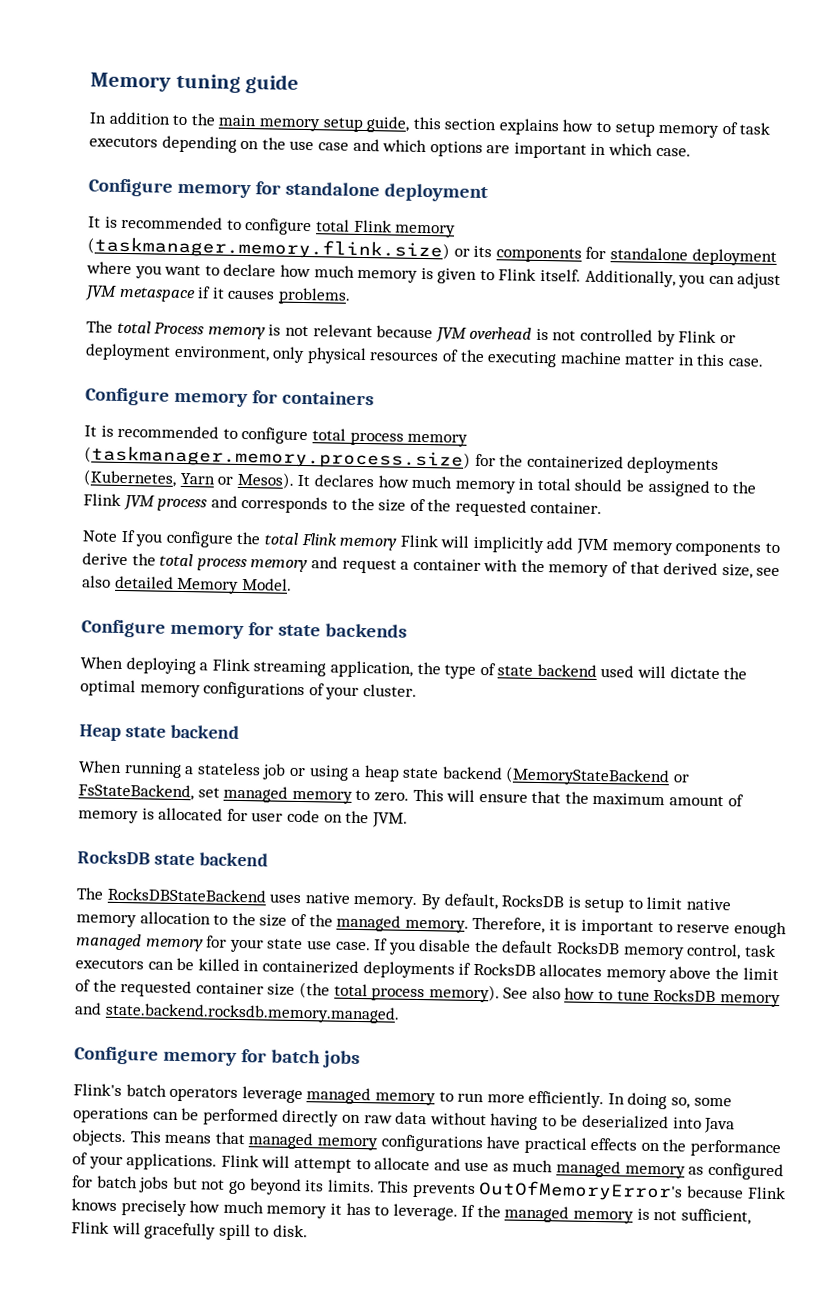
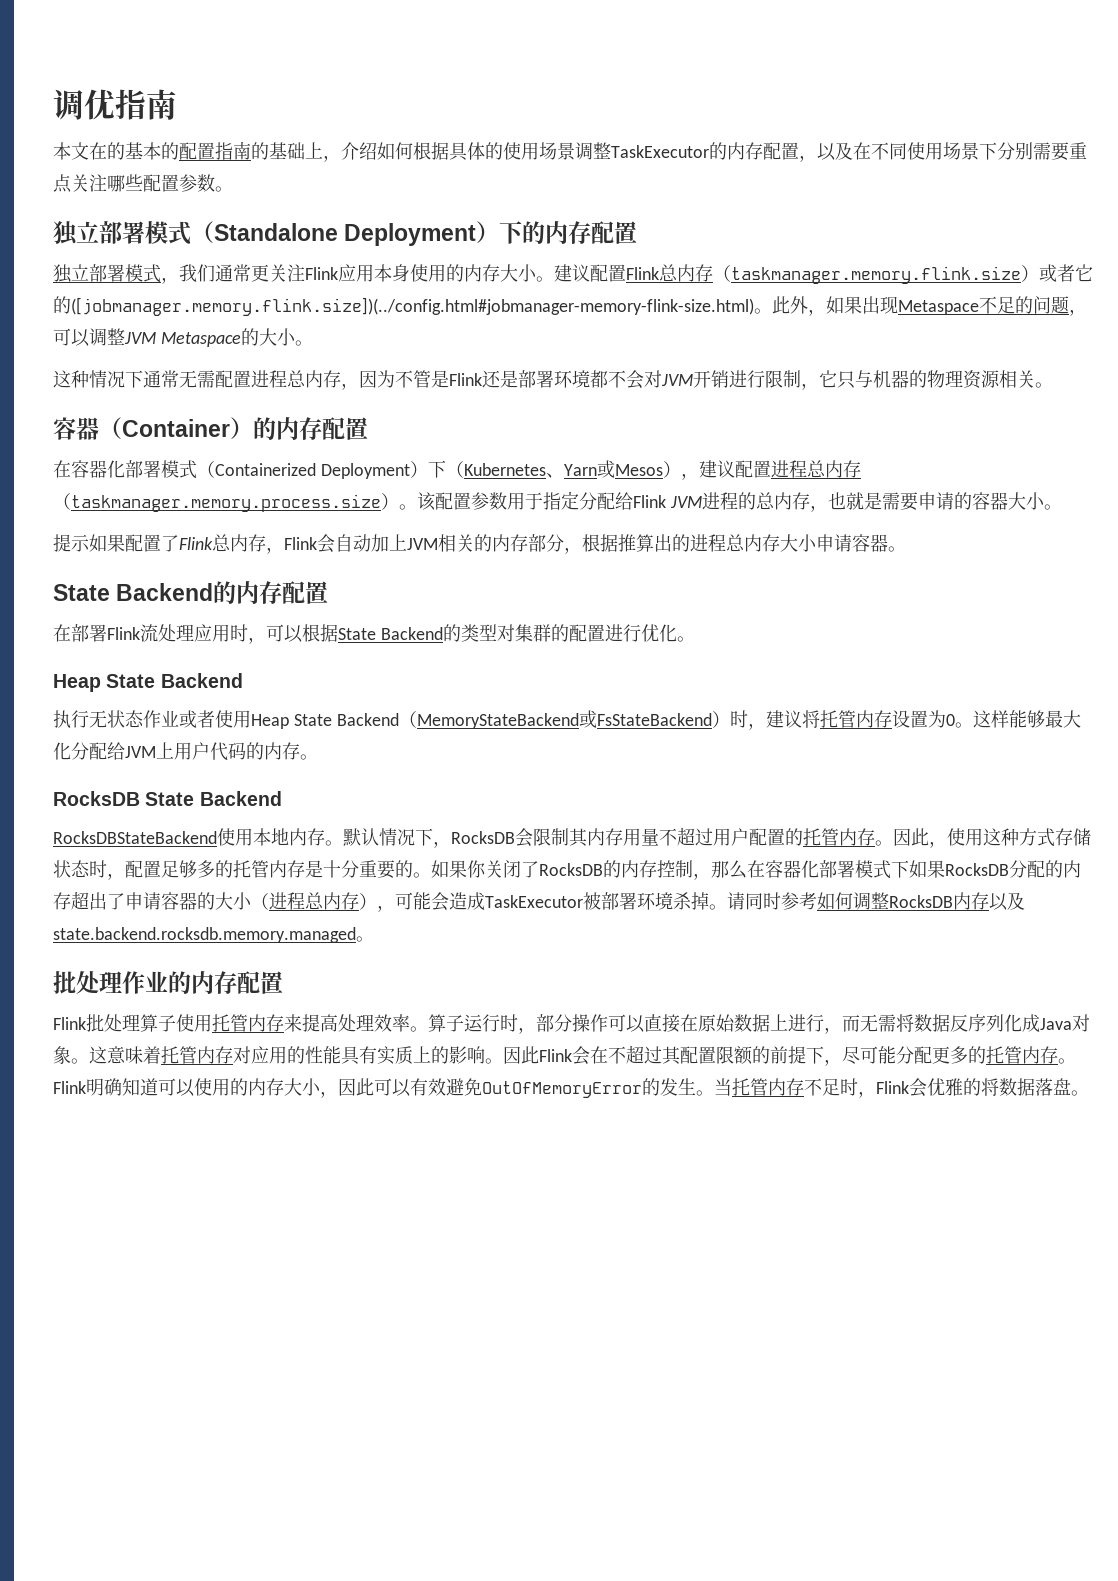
[90,72,300,94] [89,111,771,138] [89,135,691,159] [88,178,488,203] [88,215,457,238] [87,236,777,266] [86,261,782,289] [84,285,351,305] [86,320,736,347] [85,343,765,368] [85,387,374,408] [84,424,469,447] [84,445,720,474] [83,469,756,497] [83,493,603,517] [82,529,780,557] [82,552,781,579] [82,575,292,594] [81,619,407,640] [80,656,748,680] [80,679,417,700] [79,724,239,741] [78,760,691,787] [78,783,744,807] [78,807,408,828] [77,850,268,867] [76,887,732,913] [76,911,787,939] [76,933,776,960] [75,957,779,983] [75,979,781,1008] [74,1002,400,1024] [74,1046,360,1069] [73,1083,732,1110] [73,1107,736,1134] [72,1129,782,1158] [72,1152,784,1181] [72,1175,786,1202] [71,1198,751,1225] [71,1221,308,1241] Memory tuning guide // In addition to the main memory setup guide, this section explains how to setup memory of task executors depending on the use case and which options are important in which case. // Configure memory for standalone deployment // It is recommended to configure total Flink memory (taskmanager.memory.flink.size) or its components for standalone deployment where you want to declare how much memory is given to Flink itself. Additionally, you can adjust JVM metaspace if it causes problems. // The total Process memory is not relevant because JVM overhead is not controlled by Flink or deployment environment, only physical resources of the executing machine matter in this case. // Configure memory for containers // It is recommended to configure total process memory (taskmanager.memory.process.size) for the containerized deployments (Kubernetes, Yarn or Mesos). It declares how much memory in total should be assigned to the Flink JVM process and corresponds to the size of the requested container. // Note If you configure the total Flink memory Flink will implicitly add JVM memory components to derive the total process memory and request a container with the memory of that derived size, see also detailed Memory Model. // Configure memory for state backends // When deploying a Flink streaming application, the type of state backend used will dictate the optimal memory configurations of your cluster. // Heap state backend // When running a stateless job or using a heap state backend (MemoryStateBackend or FsStateBackend, set managed memory to zero. This will ensure that the maximum amount of memory is allocated for user code on the JVM. // RocksDB state backend // The RocksDBStateBackend uses native memory. By default, RocksDB is setup to limit native memory allocation to the size of the managed memory. Therefore, it is important to reserve enough managed memory for your state use case. If you disable the default RocksDB memory control, task executors can be killed in containerized deployments if RocksDB allocates memory above the limit of the requested container size (the total process memory). See also how to tune RocksDB memory and state.backend.rocksdb.memory.managed. // Configure memory for batch jobs // Flink's batch operators leverage managed memory to run more efficiently. In doing so, some operations can be performed directly on raw data without having to be deserialized into Java objects. This means that managed memory configurations have practical effects on the performance of your applications. Flink will attempt to allocate and use as much managed memory as configured for batch jobs but not go beyond its limits. This prevents OutOfMemoryError's because Flink knows precisely how much memory it has to leverage. If the managed memory is not sufficient, Flink will gracefully spill to disk. -> [53,89,177,120] [53,141,1087,162] [53,174,233,193] [53,221,638,246] [53,264,1093,284] [53,296,1087,316] [53,328,313,347] [53,370,1053,390] [53,417,368,440] [53,460,861,480] [53,491,1062,512] [53,534,906,554] [53,581,329,604] [53,624,695,644] [53,673,243,692] [53,710,1081,730] [53,742,318,761] [53,791,282,806] [53,827,1091,848] [53,860,1081,880] [53,891,1025,912] [53,927,374,943] [53,971,283,994] [53,1014,1090,1034] [53,1045,1076,1066] [53,1078,1089,1098] 调优指南 // 本文在的基本的配置指南的基础上，介绍如何根据具体的使用场景调整TaskExecutor的内存配置，以及在不同使用场景下分别需要重点关注哪些配置参数。 // 独立部署模式（Standalone Deployment）下的内存配置 // 独立部署模式，我们通常更关注Flink应用本身使用的内存大小。建议配置Flink总内存（taskmanager.memory.flink.size）或者它的([jobmanager.memory.flink.size])(../config.html#jobmanager-memory-flink-size.html)。此外，如果出现Metaspace不足的问题，可以调整JVM Metaspace的大小。 // 这种情况下通常无需配置进程总内存，因为不管是Flink还是部署环境都不会对JVM开销进行限制，它只与机器的物理资源相关。 // 容器（Container）的内存配置 // 在容器化部署模式（Containerized Deployment）下（Kubernetes、Yarn或Mesos），建议配置进程总内存（taskmanager.memory.process.size）。该配置参数用于指定分配给Flink JVM进程的总内存，也就是需要申请的容器大小。 // 提示如果配置了Flink总内存，Flink会自动加上JVM相关的内存部分，根据推算出的进程总内存大小申请容器。 // State Backend的内存配置 // 在部署Flink流处理应用时，可以根据State Backend的类型对集群的配置进行优化。 // Heap State Backend // 执行无状态作业或者使用Heap State Backend（MemoryStateBackend或FsStateBackend）时，建议将托管内存设置为0。这样能够最大化分配给JVM上用户代码的内存。 // RocksDB State Backend // RocksDBStateBackend使用本地内存。默认情况下，RocksDB会限制其内存用量不超过用户配置的托管内存。因此，使用这种方式存储状态时，配置足够多的托管内存是十分重要的。如果你关闭了RocksDB的内存控制，那么在容器化部署模式下如果RocksDB分配的内存超出了申请容器的大小（进程总内存），可能会造成TaskExecutor被部署环境杀掉。请同时参考如何调整RocksDB内存以及state.backend.rocksdb.memory.managed。 // 批处理作业的内存配置 // Flink批处理算子使用托管内存来提高处理效率。算子运行时，部分操作可以直接在原始数据上进行，而无需将数据反序列化成Java对象。这意味着托管内存对应用的性能具有实质上的影响。因此Flink会在不超过其配置限额的前提下，尽可能分配更多的托管内存。Flink明确知道可以使用的内存大小，因此可以有效避免OutOfMemoryError的发生。当托管内存不足时，Flink会优雅的将数据落盘。

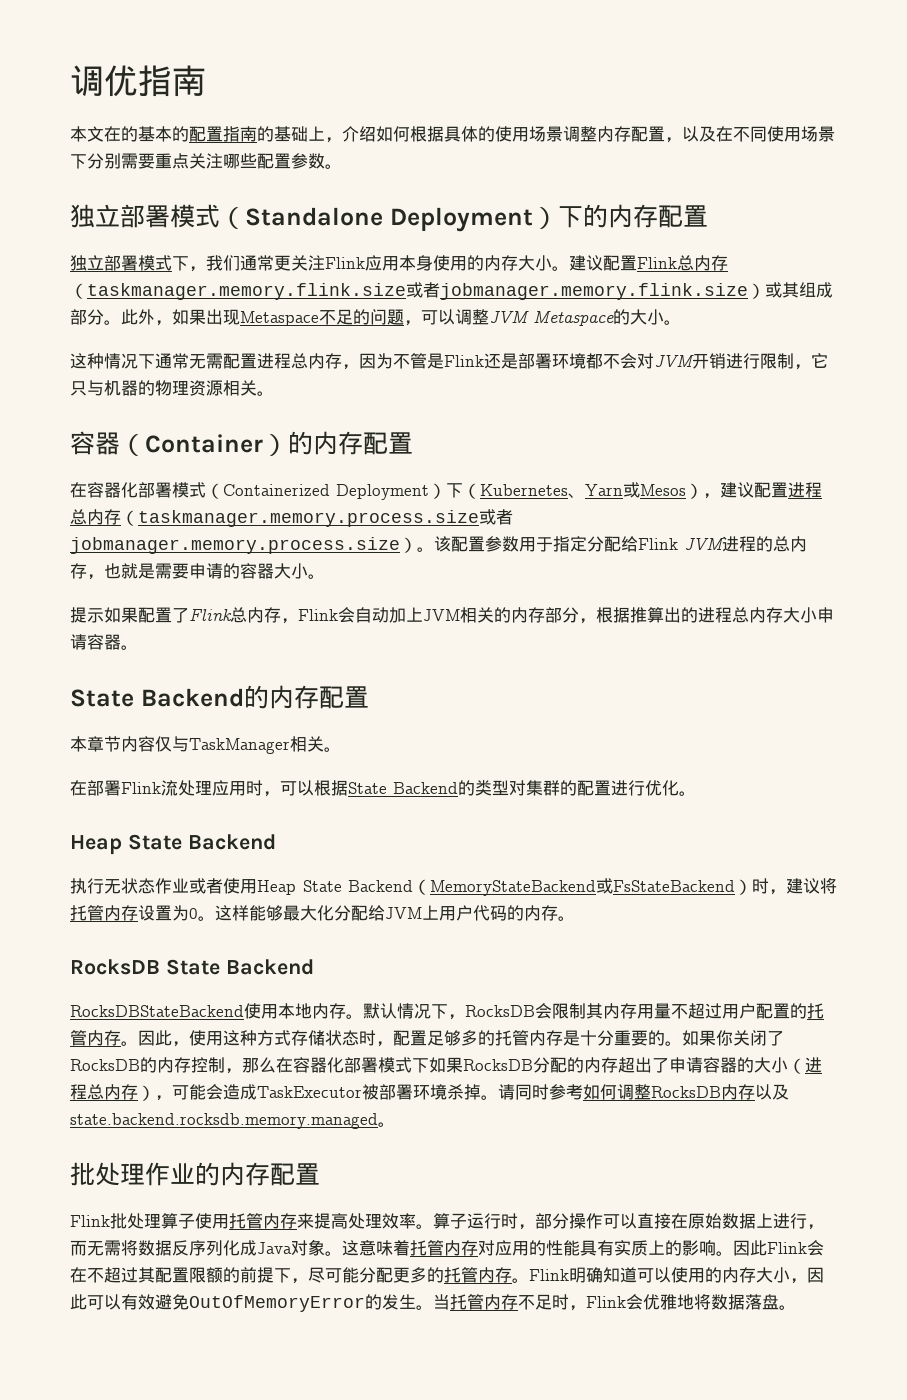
[611,142,727,160] TaskExecutor的 -> (597, 134) none
(161, 273) none -> [172,256,189,271] 下
[1021,264,1093,282] [53,296,754,316] ）或者它的([jobmanager.memory.flink.size])(../config.html#jobmanager-memory-flink-size.html) -> [406,282,833,300] [70,309,104,325] 或者jobmanager.memory.flink.size）或其组成部分
(381, 503) none -> [479,509,513,525] [70,537,400,554] 或者jobmanager.memory.process.size
(329, 592) none -> [70,736,341,754] // 本章节内容仅与TaskManager相关。
[963,1078,981,1096] 的 -> [677,1294,694,1310] 地

